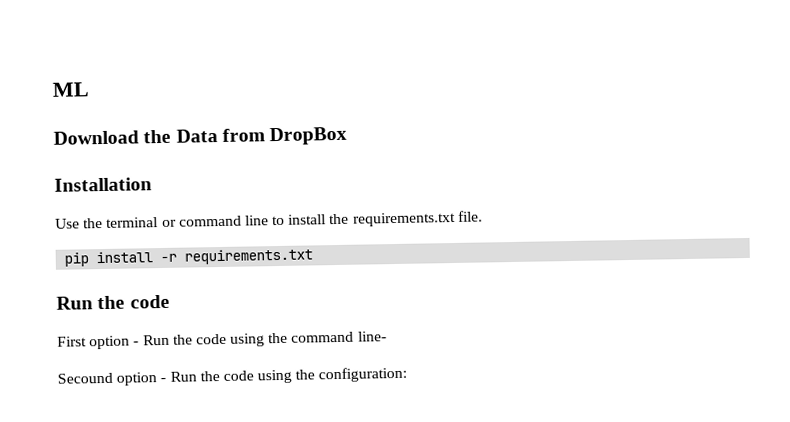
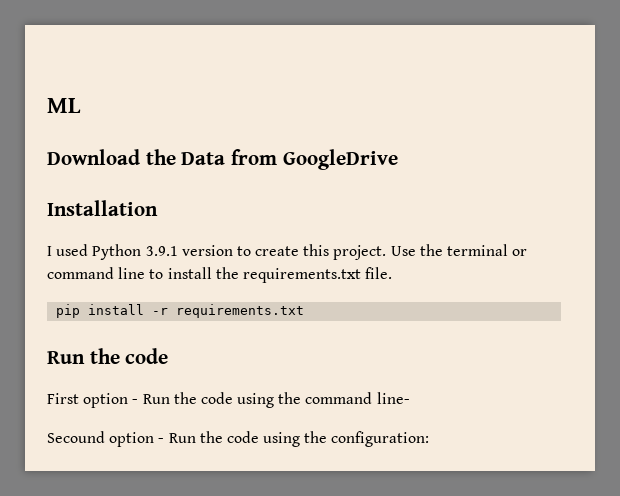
[269,126,348,146] DropBox -> [282,149,398,170] GoogleDrive
(152, 184) none -> [47,244,387,260] I used Python 3.9.1 version to create this project.

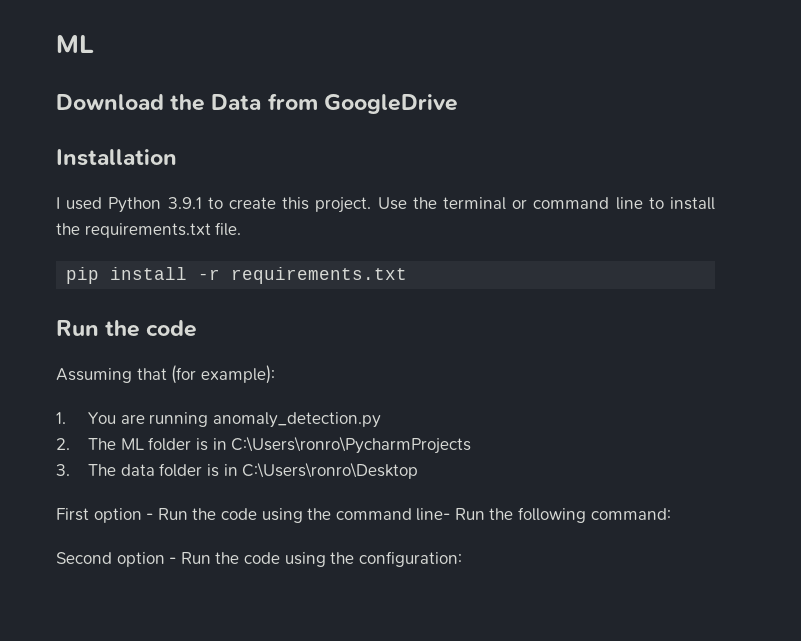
[181,245,233,256] version -> (202, 203) none
(169, 356) none -> [56,365,275,384] [56,412,382,428] [56,436,472,454] [56,462,419,479] // Assuming that (for example): // 1. You are running anomaly_detection.py // 2. The ML folder is in C:\Users\ronro\PycharmProjects // 3. The data folder is in C:\Users\ronro\Desktop
[47,431,105,443] // Secound -> [454,507,671,523] [56,552,112,564] Run the following command: // Second

